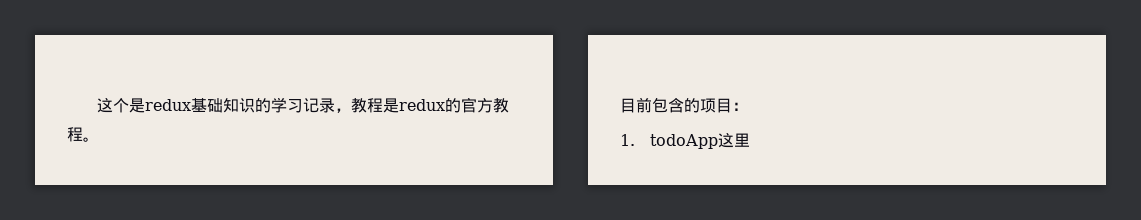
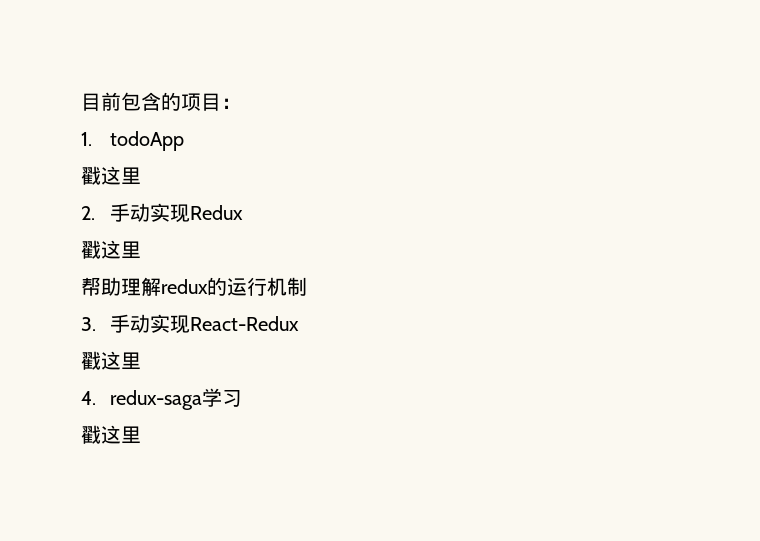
[96,97,509,113] [67,127,99,142] 这个是redux基础知识的学习记录，教程是redux的官方教程。 // -> (81, 102) none
[717,133,750,148] 这里 -> [81,166,141,185] [81,203,244,223] [81,240,141,259] [81,277,307,296] [81,314,300,334] [81,351,141,370] [81,388,243,410] [81,425,141,444] // 戳这里 // 2.手动实现Redux // 戳这里 // 帮助理解redux的运行机制 // 3.手动实现React-Redux // 戳这里 // 4. redux-saga学习 // 戳这里

